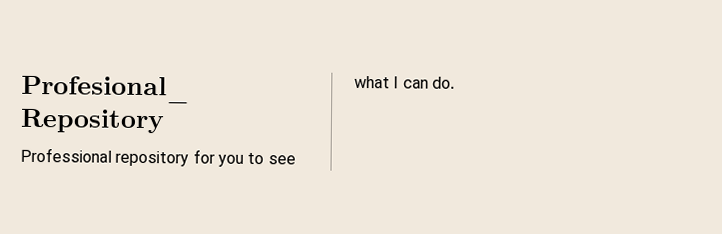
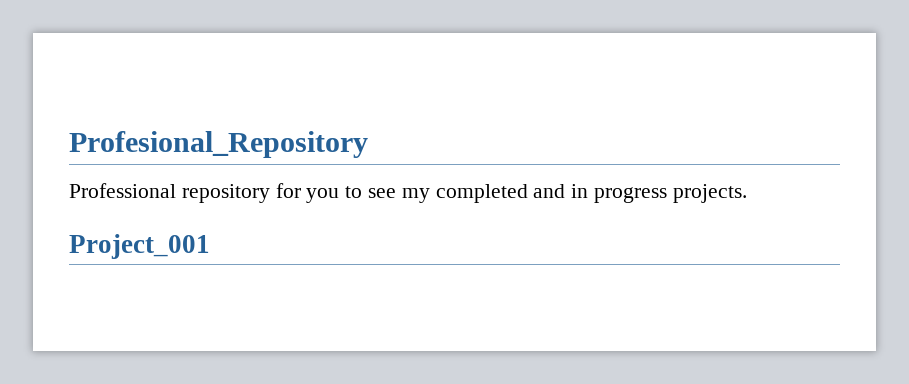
[354,75,455,89] what I can do. -> [401,184,747,203] [69,234,210,259] my completed and in progress projects. // Project_001

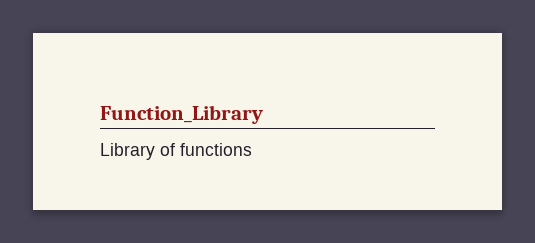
[69,131,368,158] [69,183,747,203] [69,234,210,259] Profesional_Repository // Professional repository for you to see my completed and in progress projects. // Project_001 -> [100,105,263,124] [100,143,252,160] Function_Library // Library of functions

